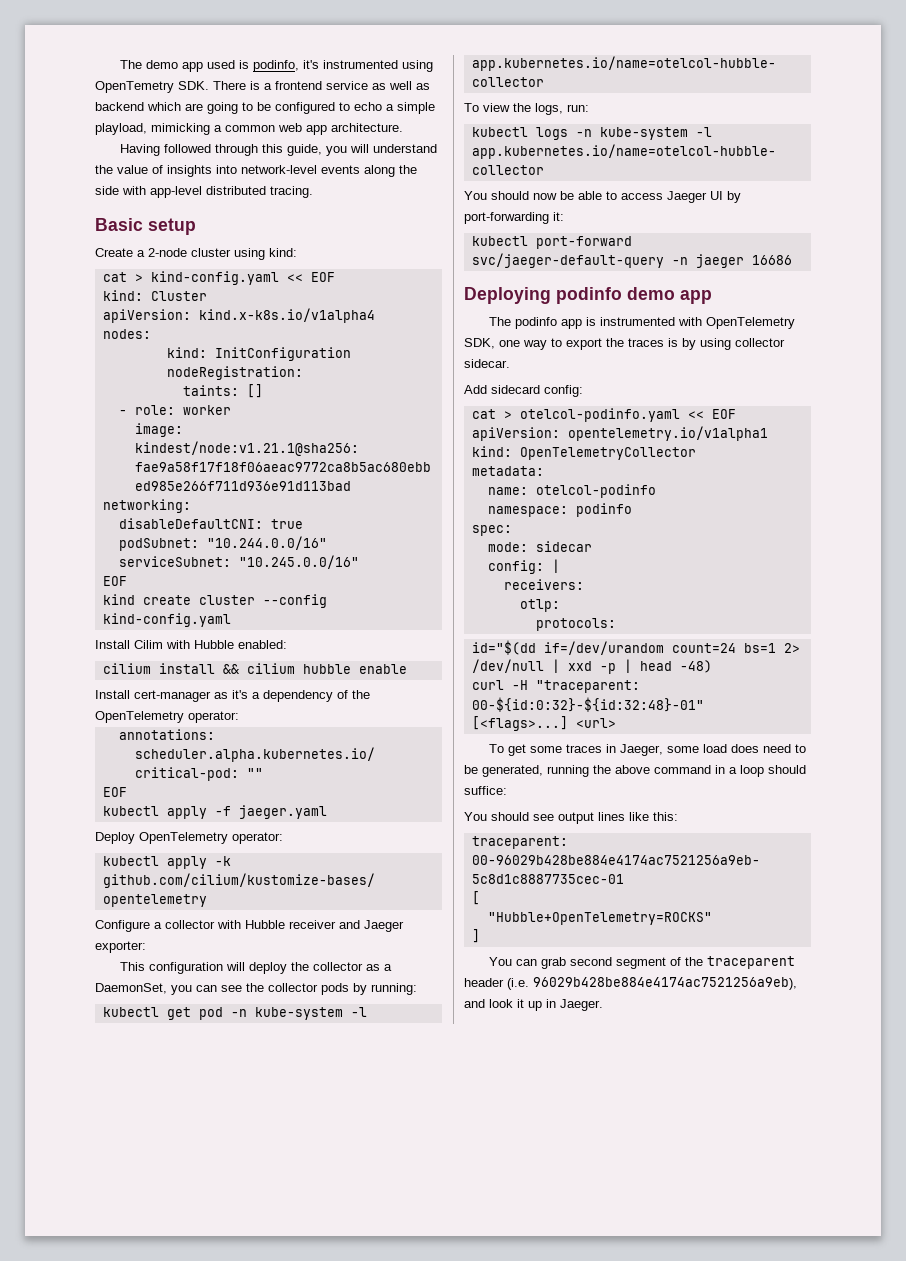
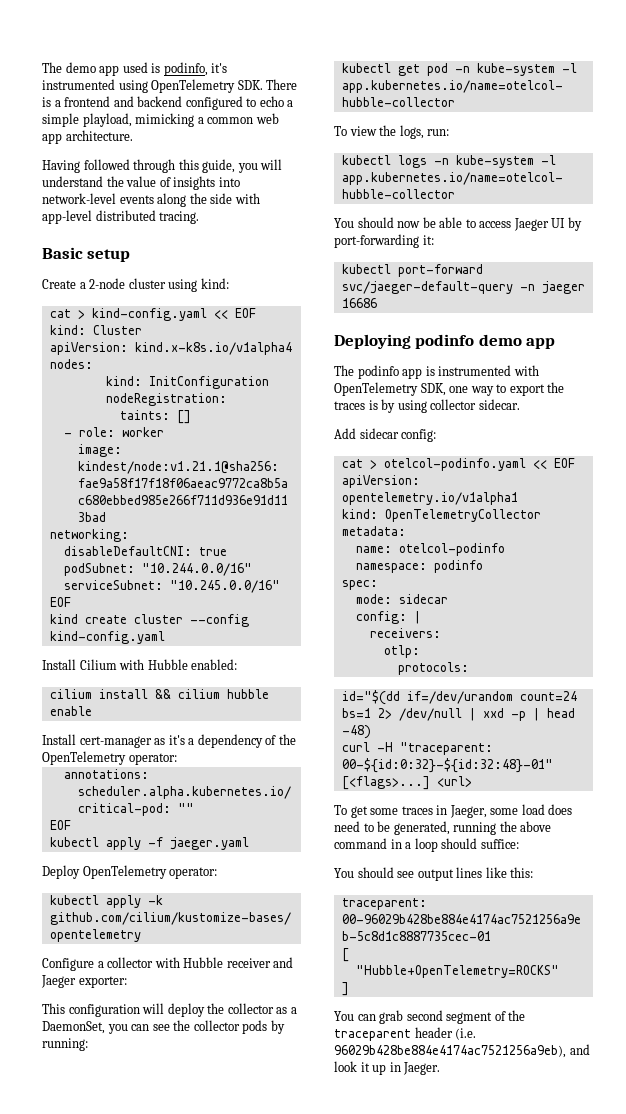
[95,81,174,93] OpenTemetry -> [151,79,236,93] OpenTelemetry
[326,81,430,90] [95,102,271,114] service as well as backend which are going to be -> [113,96,183,107] and backend
[134,640,163,649] Cilim -> [79,659,117,670] Cilium
[491,385,540,394] sidecard -> [359,428,399,439] sidecar

